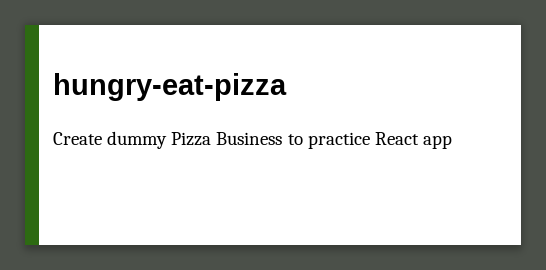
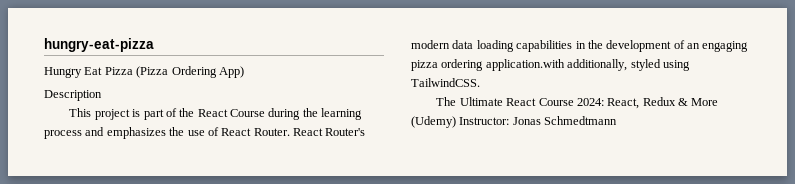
[53,131,452,149] Create dummy Pizza Business to practice React app -> [44,66,244,78] [44,90,102,101] [69,108,363,120] [44,127,366,139] [411,40,749,52] [411,59,690,71] [411,78,480,87] [436,97,719,109] [411,116,618,128] Hungry Eat Pizza (Pizza Ordering App) // Description // This project is part of the React Course during the learning process and emphasizes the use of React Router. React Router's modern data loading capabilities in the development of an engaging pizza ordering application.with additionally, styled using TailwindCSS. // The Ultimate React Course 2024: React, Redux & More (Udemy) Instructor: Jonas Schmedtmann

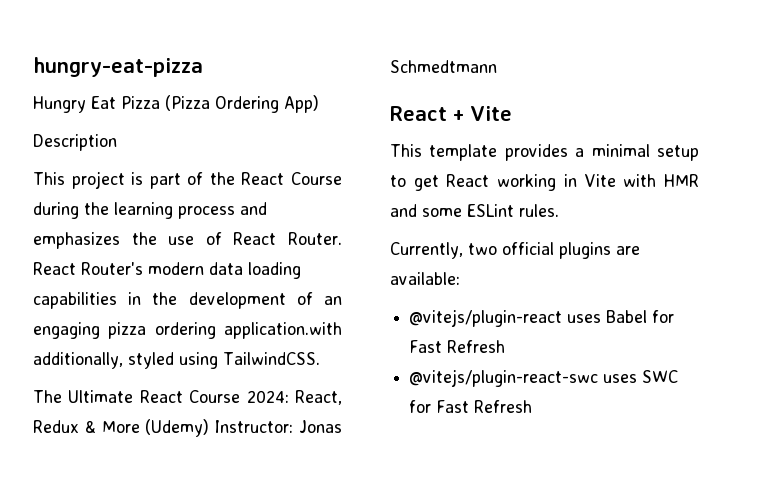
(618, 120) none -> [390,106,512,121] [390,144,699,161] [390,174,699,191] [390,204,559,217] [390,242,640,259] [390,272,460,285] [409,309,675,327] [409,340,506,353] [409,369,679,387] [409,400,533,413] // React + Vite // This template provides a minimal setup to get React working in Vite with HMR and some ESLint rules. // Currently, two official plugins are available: // @vitejs/plugin-react uses Babel for Fast Refresh // @vitejs/plugin-react-swc uses SWC for Fast Refresh

